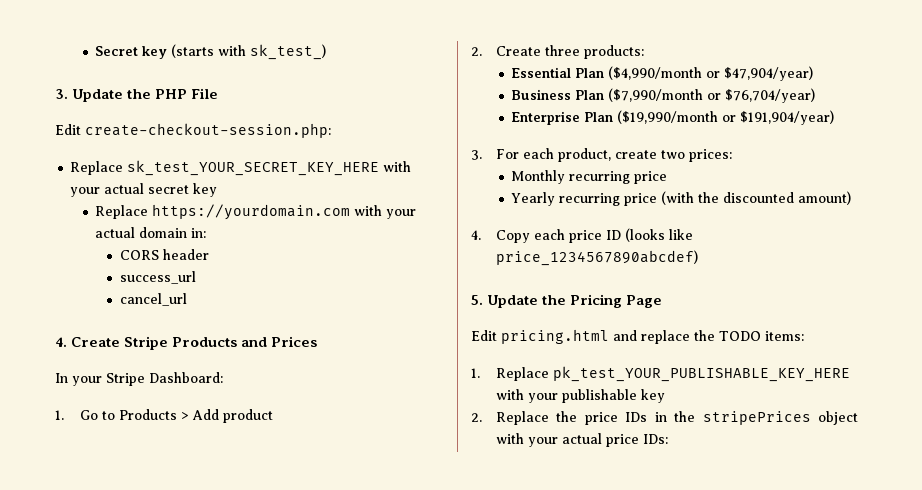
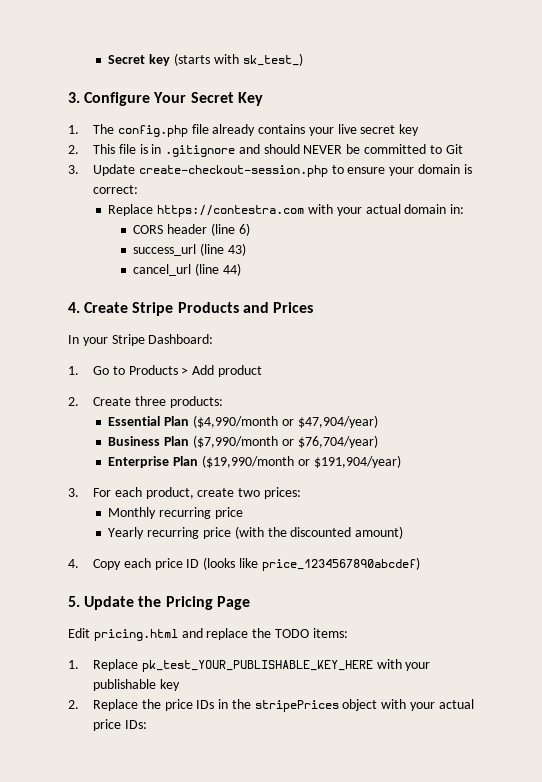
[72,88,219,102] [55,123,331,138] [70,160,412,176] [70,183,218,197] [95,204,351,220] Update the PHP File // Edit create-checkout-session.php: // Replace sk_test_YOUR_SECRET_KEY_HERE with your actual secret key // Replace https://yourdomain.com -> [84,92,263,106] [68,124,420,137] [68,144,463,157] [68,164,472,177] [93,185,139,194] [108,204,305,217] Configure Your Secret Key // 1. The config.php file already contains your live secret key // 2. This file is in .gitignore and should NEVER be committed to Git // 3. Update create-checkout-session.php to ensure your domain is correct: // Replace https://contestra.com
(209, 254) none -> [210,223,250,236] (line 6)
(196, 277) none -> [200,243,246,256] (line 43)
(187, 299) none -> [195,263,241,276] (line 44)

